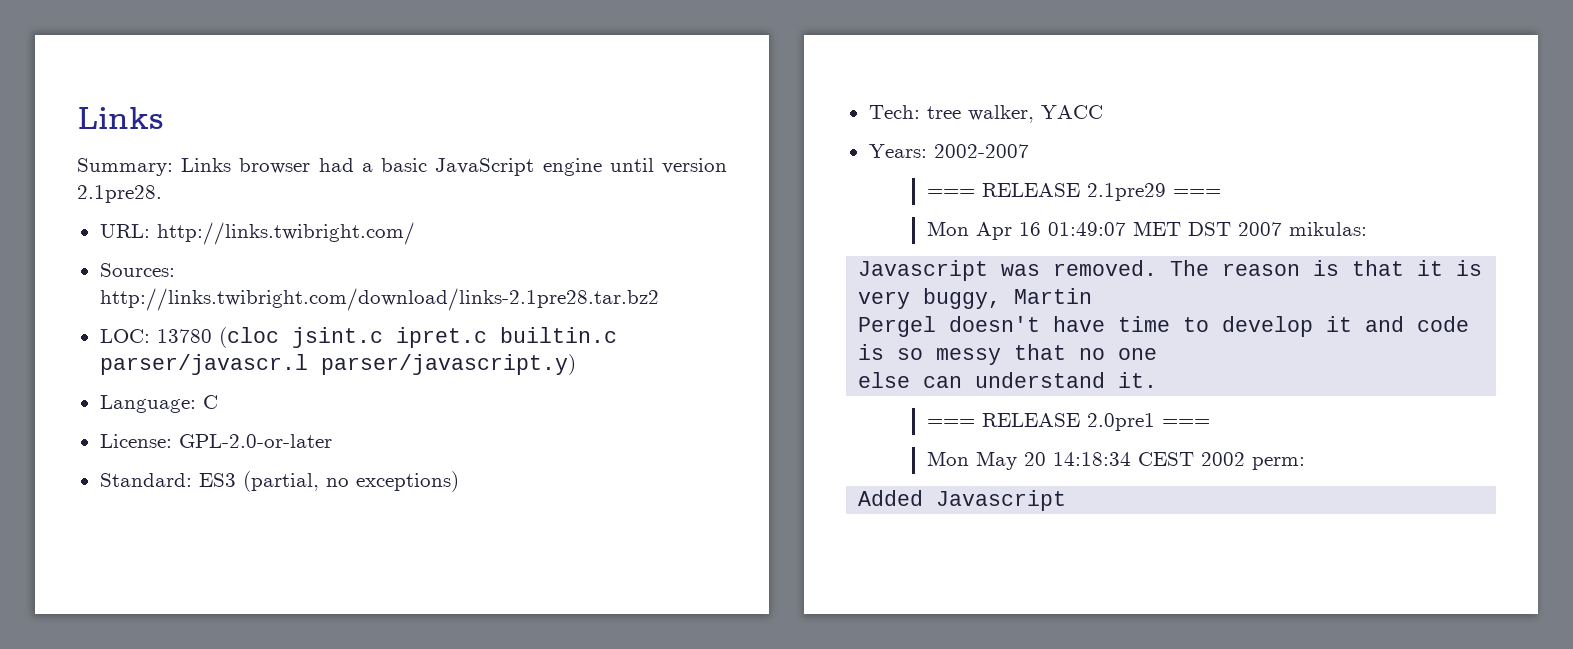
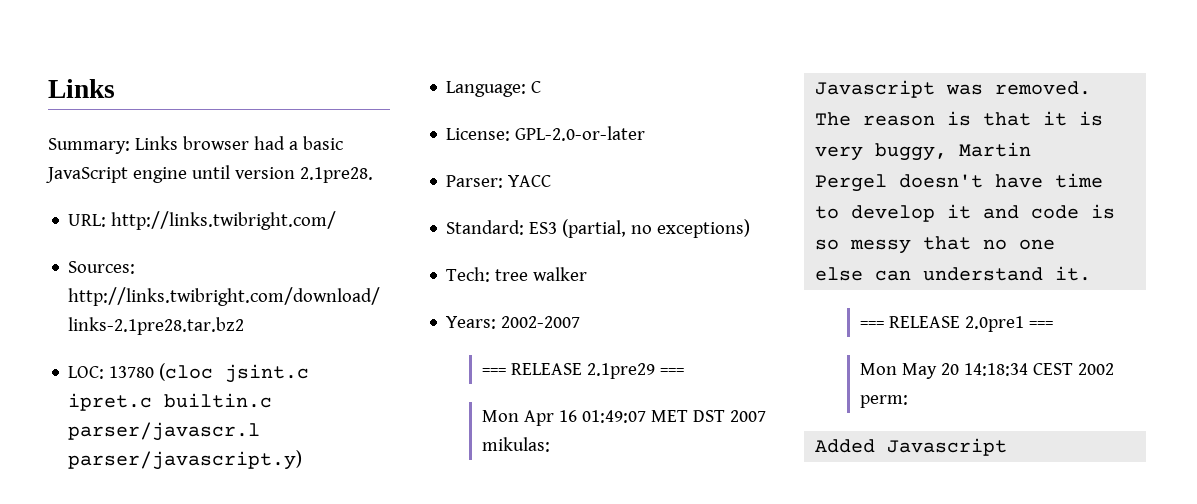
(332, 441) none -> [446,175,552,188] // Parser: YACC
[967,105,1103,123] walker, YACC -> [533,267,588,281] walker

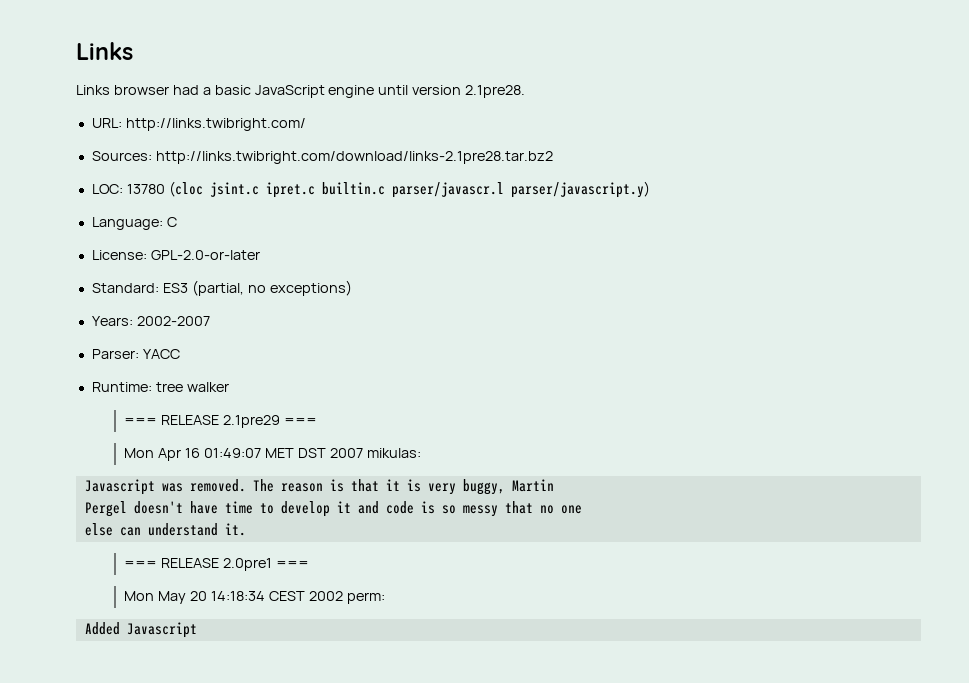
[48,138,130,154] Summary: -> (133, 51) none
[446,175,552,188] // Parser: YACC -> (260, 255) none
[446,267,491,282] Tech: -> [91,316,210,326] [91,349,180,359] [91,382,152,392] Years: 2002-2007 // Parser: YACC // Runtime:
[446,316,581,329] // Years: 2002-2007 -> (229, 387) none

